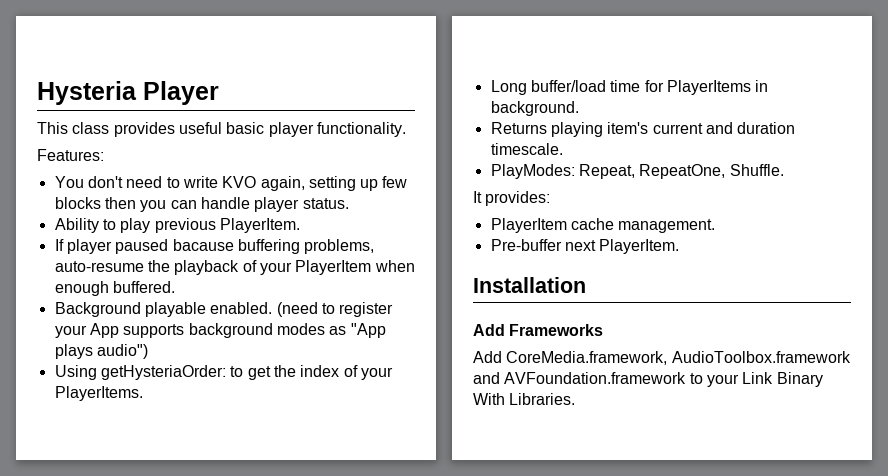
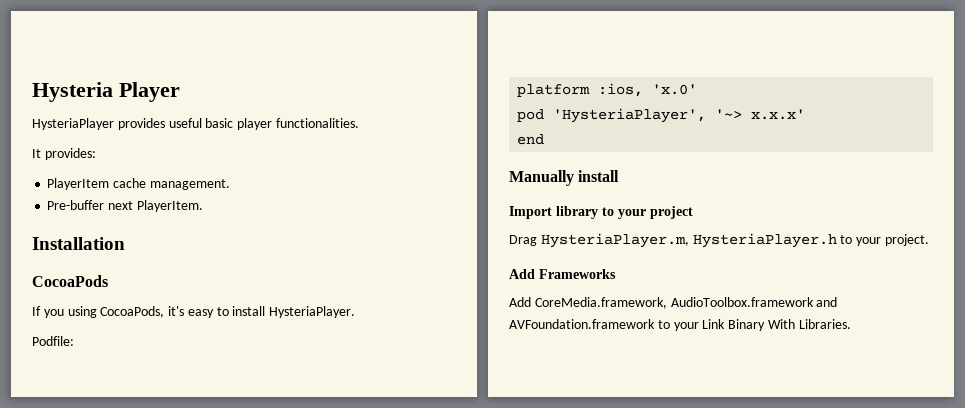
[37,122,110,134] This class -> [32,118,114,130] HysteriaPlayer
[316,122,406,137] [37,149,104,161] [54,176,408,191] [54,197,349,212] [54,218,300,233] [54,239,375,254] [54,260,415,275] [54,281,175,296] [54,302,394,317] [54,323,386,338] [54,344,148,359] [54,365,393,380] [54,386,143,401] [490,80,769,95] [490,101,579,116] [490,122,796,137] [490,143,563,155] [490,164,784,179] functionality. // Features: // You don't need to write KVO again, setting up few blocks then you can handle player status. // Ability to play previous PlayerItem. // If player paused bacause buffering problems, auto-resume the playback of your PlayerItem when enough buffered. // Background playable enabled. (need to register your App supports background modes as "App plays audio") // Using getHysteriaOrder: to get the index of your PlayerItems. // Long buffer/load time for PlayerItems in background. // Returns playing item's current and duration timescale. // PlayModes: Repeat, RepeatOne, Shuffle. -> [275,118,359,128] functionalities.
(586, 285) none -> [32,275,108,287] [32,306,356,318] [32,336,74,346] [517,83,698,97] [517,108,806,123] [517,134,545,145] [509,170,620,186] [509,206,693,219] [509,233,929,248] // CocoaPods // If you using CocoaPods, it's easy to install HysteriaPlayer. // Podfile: // platform :ios, 'x.0' // pod 'HysteriaPlayer', '~> x.x.x' // end // Manually install // Import library to your project // Drag HysteriaPlayer.m, HysteriaPlayer.h to your project.

